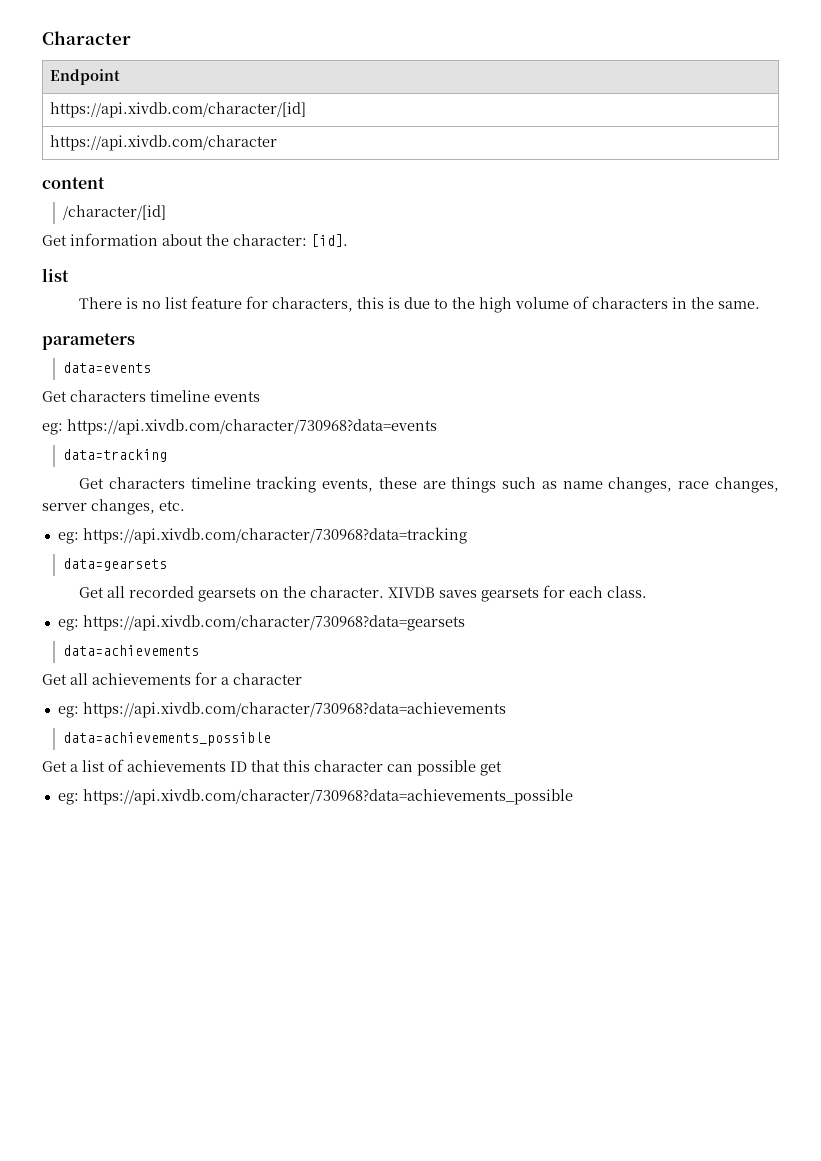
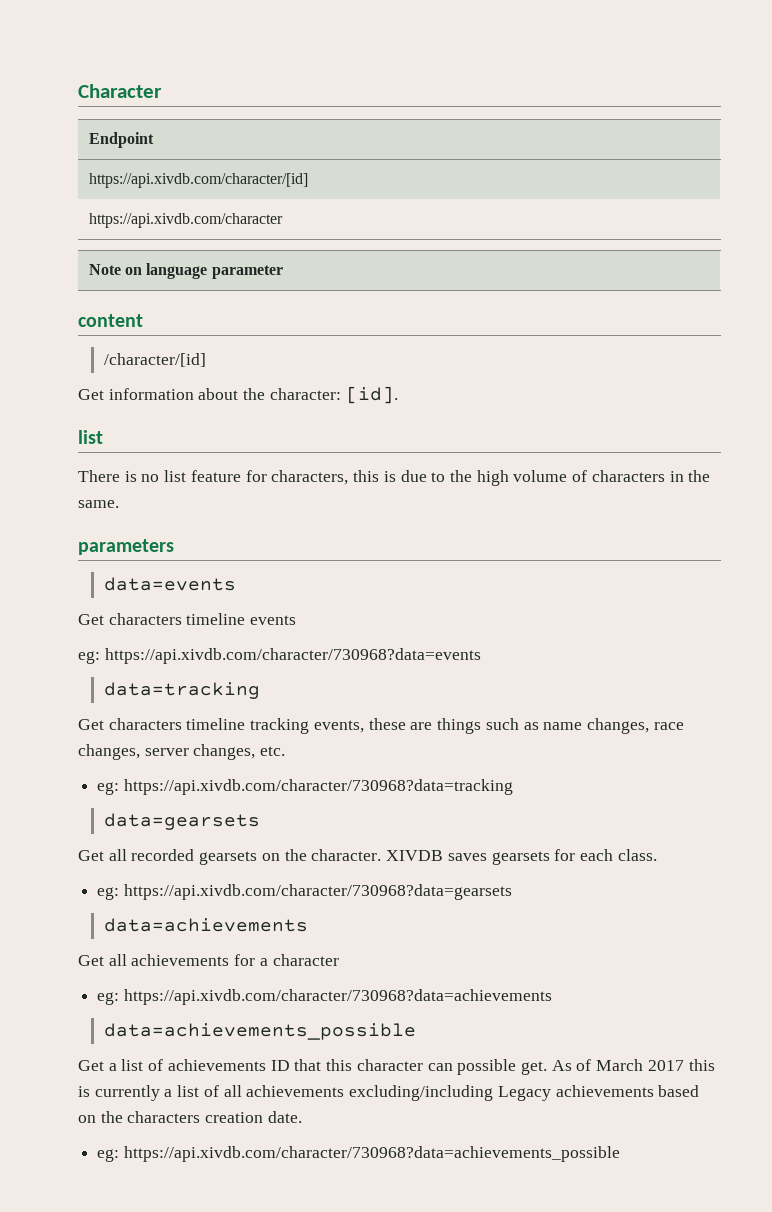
(277, 143) none -> [88,263,283,279] // Note on language parameter
[480,761,502,776] get -> [520,1059,715,1075] [78,1085,700,1101] [78,1111,302,1123] get. As of March 2017 this is currently a list of all achievements excluding/including Legacy achievements based on the characters creation date.

